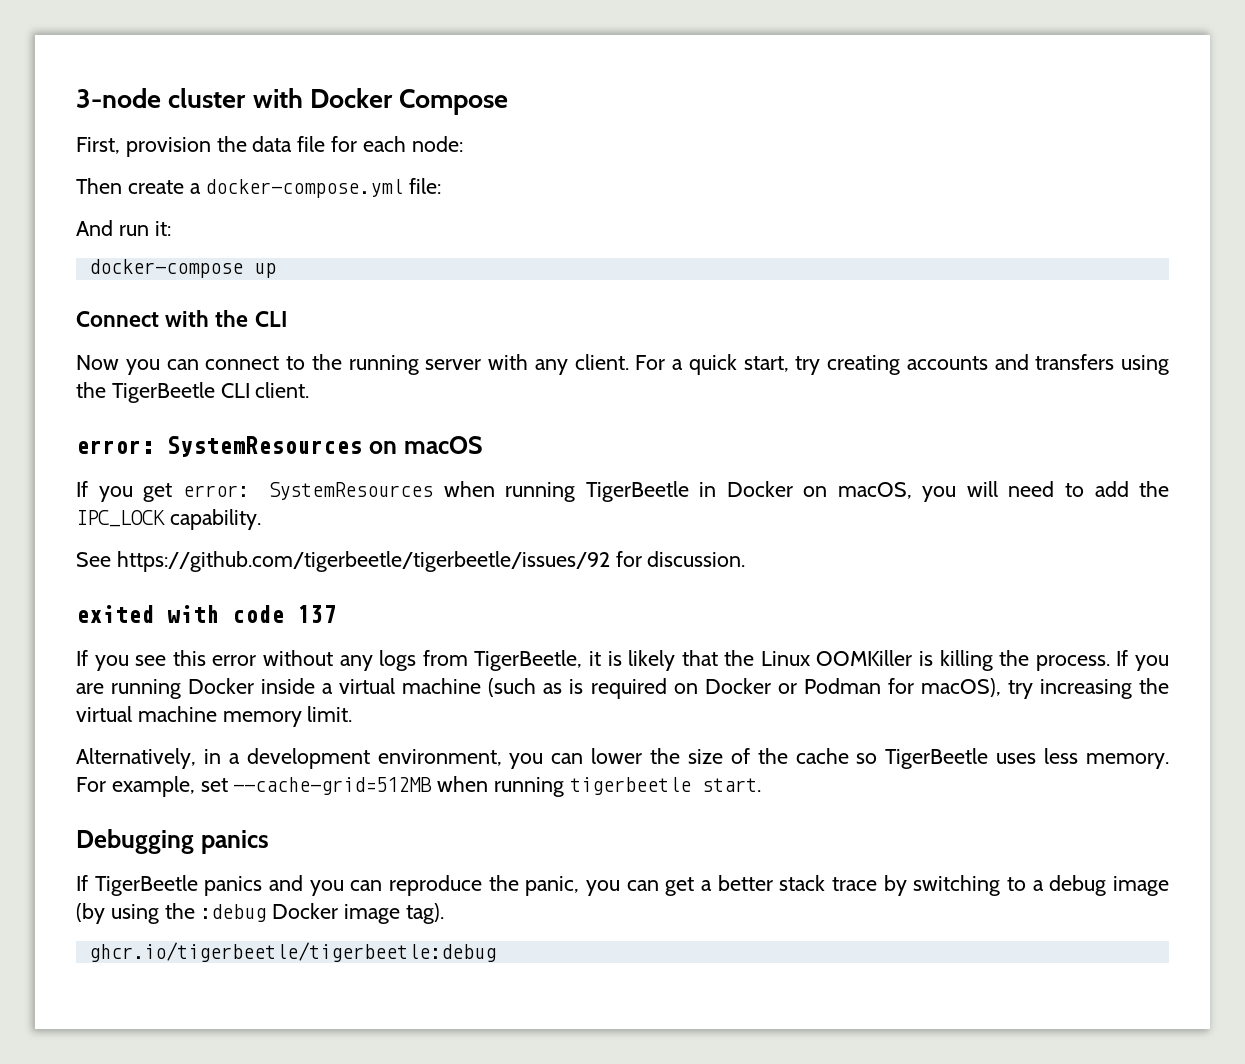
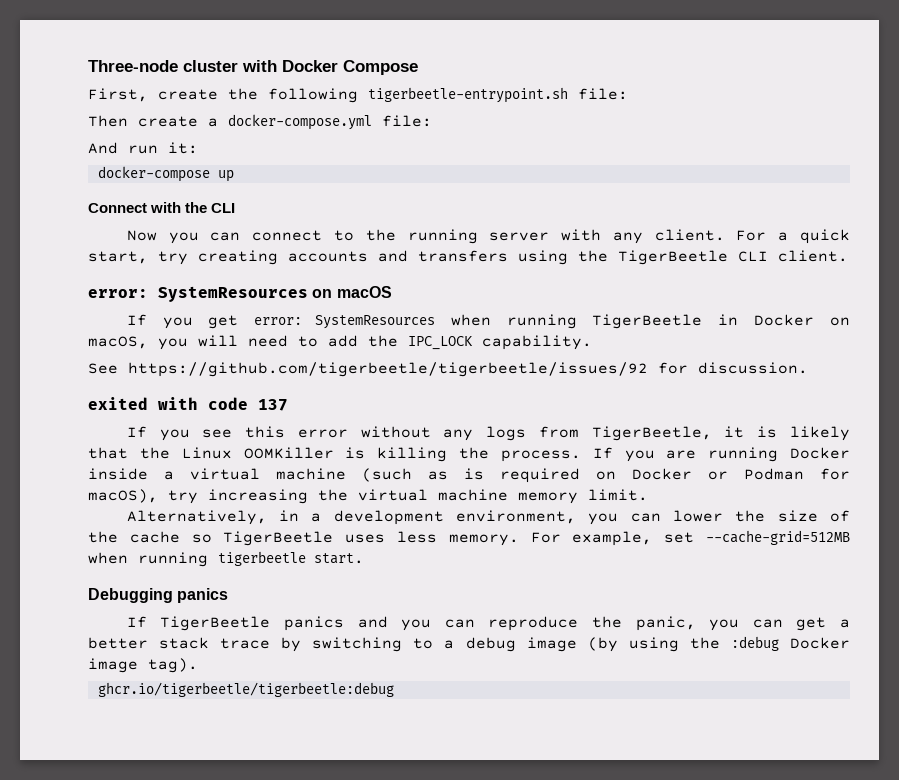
[76,88,161,108] 3-node -> [88,60,178,72] Three-node
[125,136,463,157] provision the data file for each node: -> [158,87,628,103] create the following tigerbeetle-entrypoint.sh file:

